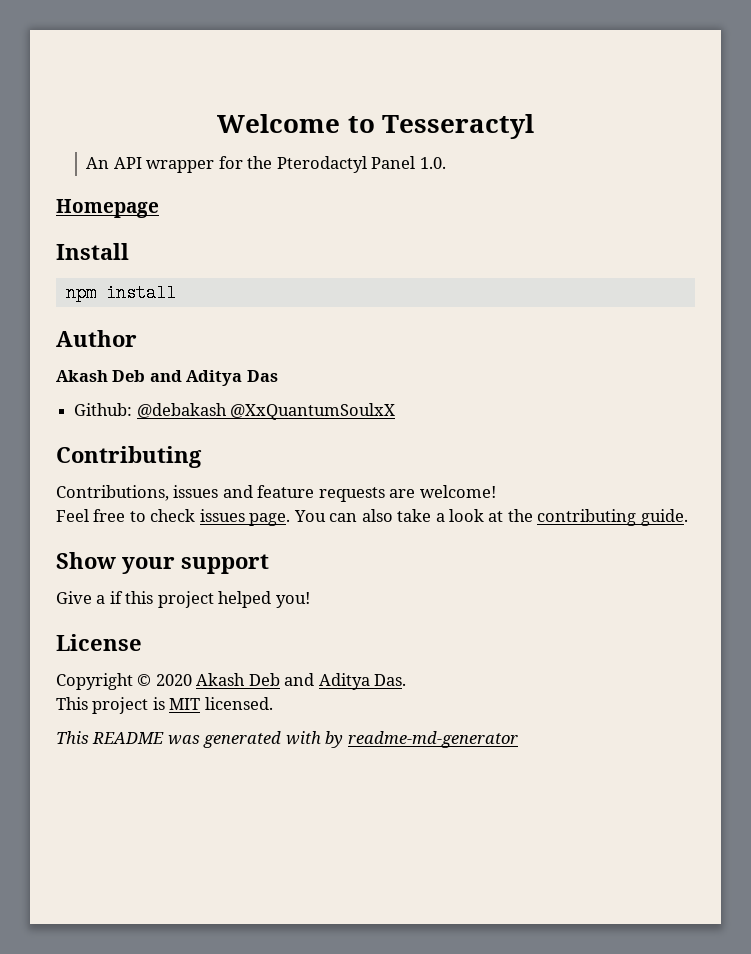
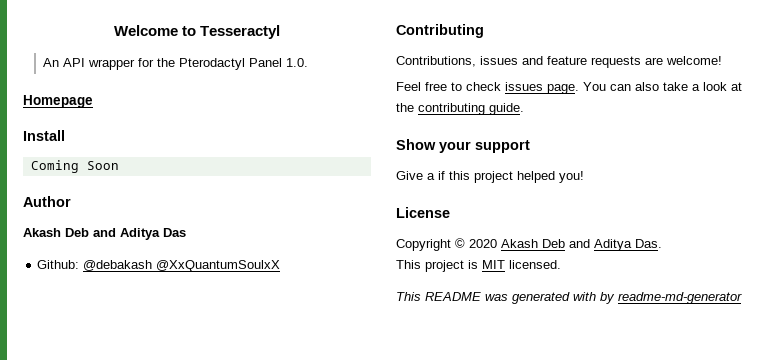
[65,284,176,302] npm install -> [30,160,119,173] Coming Soon

